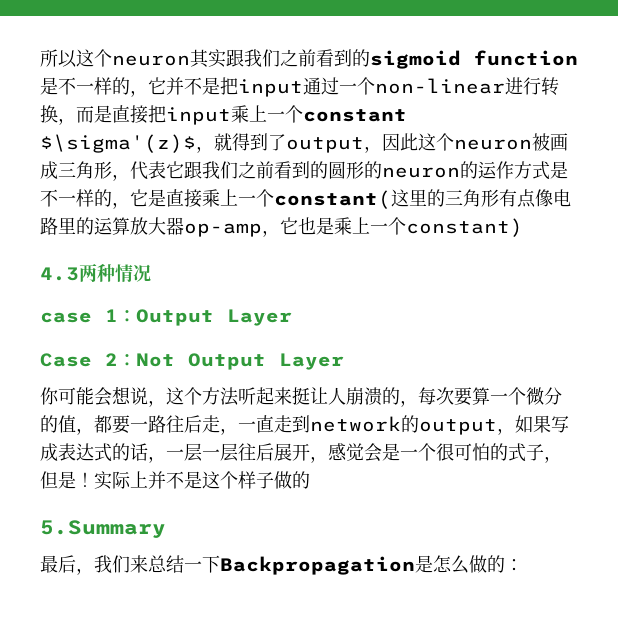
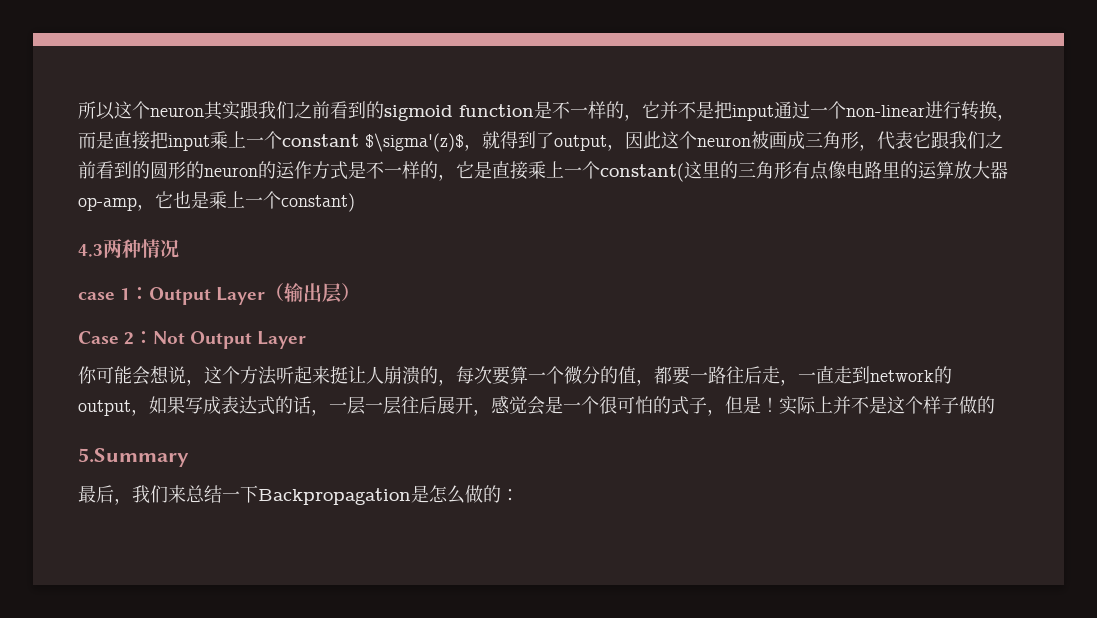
(292, 317) none -> [265,282,361,303] （输出层）

